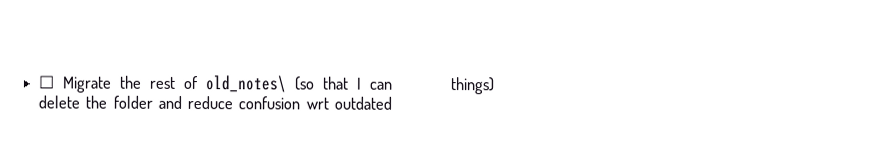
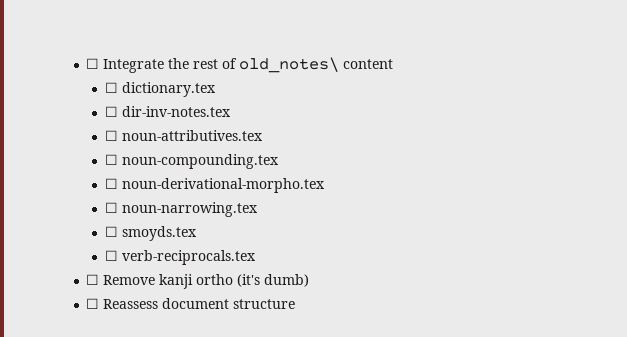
[38,75,112,93] ☐ Migrate -> [86,58,165,73] ☐ Integrate
[294,76,393,91] [38,95,392,110] [450,77,495,95] (so that I can delete the folder and reduce confusion wrt outdated things) -> [343,59,394,69] [104,82,216,97] [104,106,231,117] [104,130,263,141] [104,154,279,169] [104,178,325,193] [104,202,258,217] [104,226,197,241] [104,250,256,265] [86,274,310,289] [86,298,296,309] content // ☐ dictionary.tex // ☐ dir-inv-notes.tex // ☐ noun-attributives.tex // ☐ noun-compounding.tex // ☐ noun-derivational-morpho.tex // ☐ noun-narrowing.tex // ☐ smoyds.tex // ☐ verb-reciprocals.tex // ☐ Remove kanji ortho (it's dumb) // ☐ Reassess document structure

